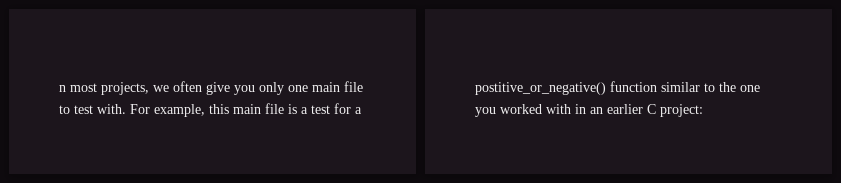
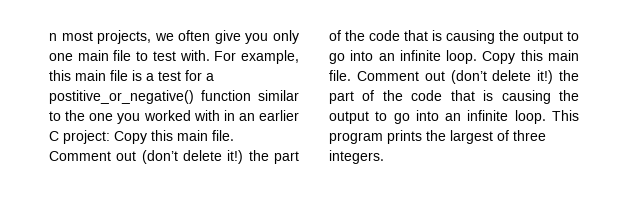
(703, 110) none -> [114,130,234,144] [49,150,299,164] [329,30,579,44] [329,50,579,64] [329,70,579,84] [329,90,579,104] [329,110,579,124] [329,130,546,144] [329,150,384,164] Copy this main file. Comment out (don’t delete it!) the part of the code that is causing the output to go into an infinite loop. Copy this main file. Comment out (don’t delete it!) the part of the code that is causing the output to go into an infinite loop. This program prints the largest of three integers.

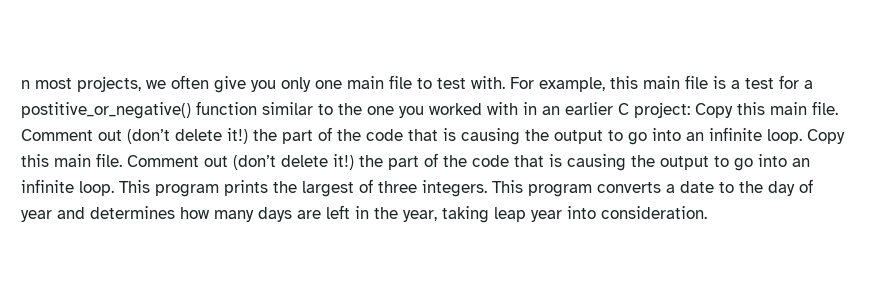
(384, 157) none -> [492,179,813,197] [21,205,707,223] This program converts a date to the day of year and determines how many days are left in the year, taking leap year into consideration.

